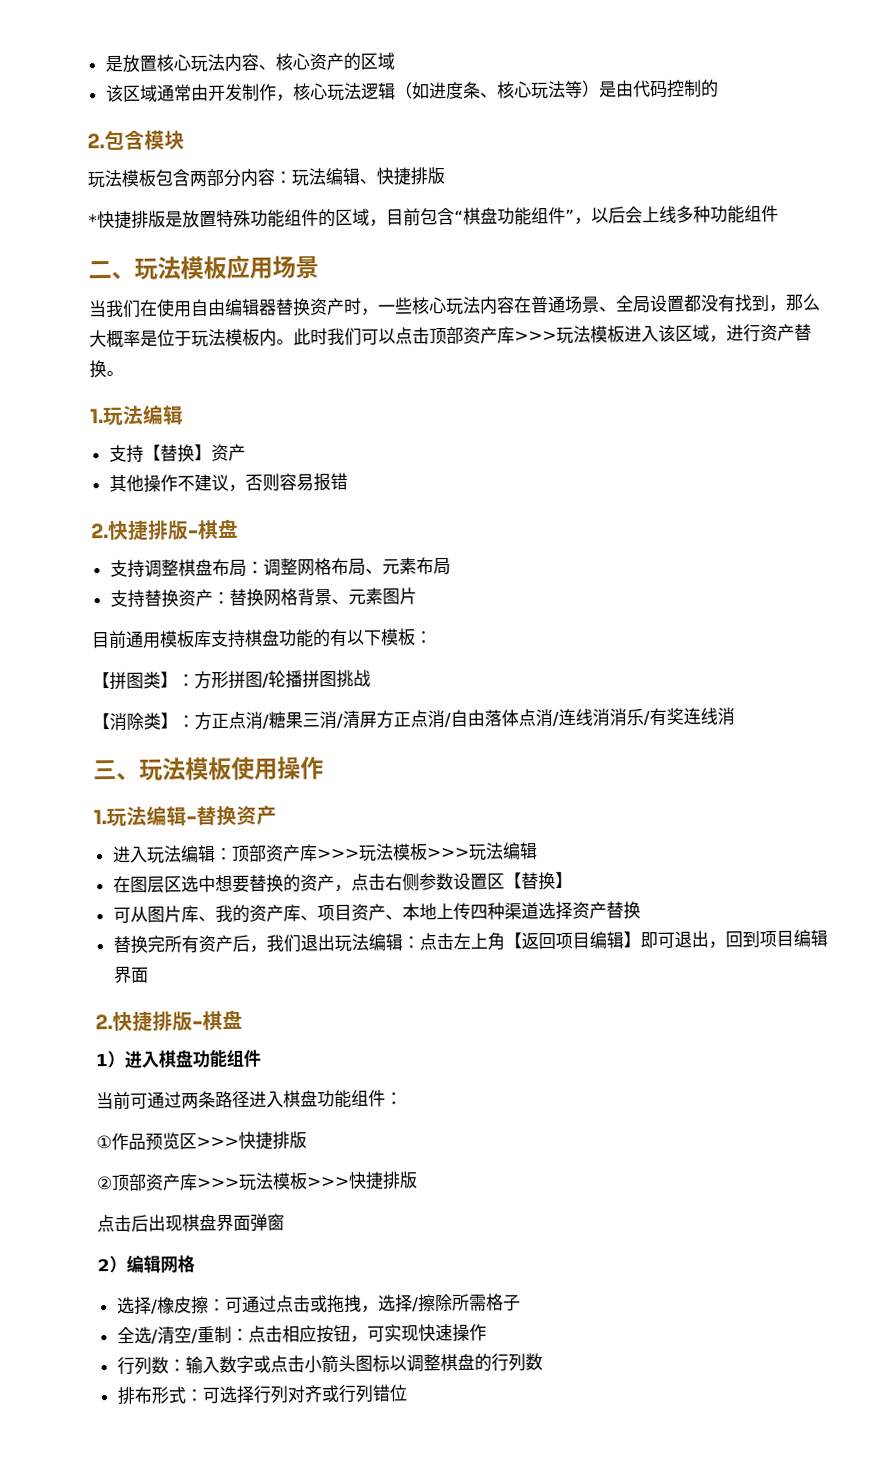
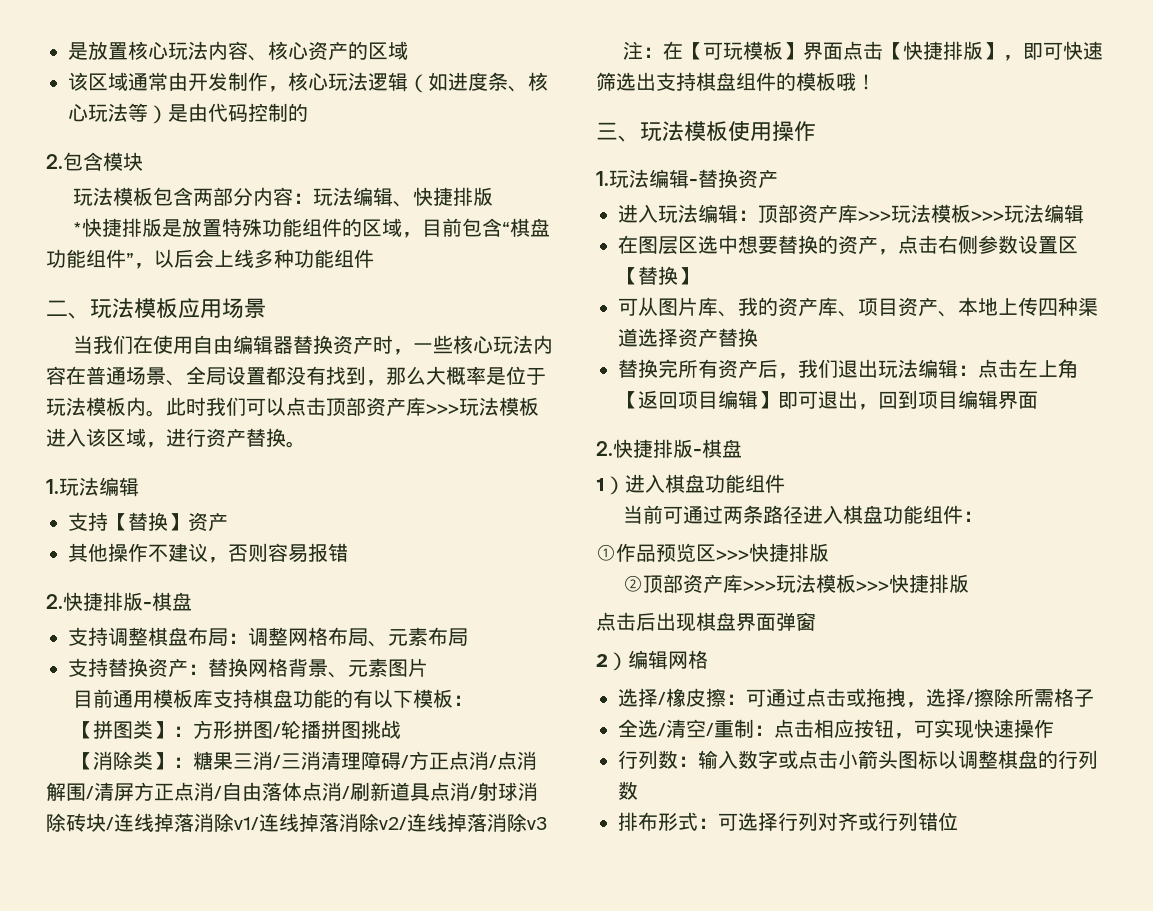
[194,710,337,731] 方正点消/糖果三消 -> [193,751,538,770] [46,782,86,801] 糖果三消/三消清理障碍/方正点消/点消解围
[558,707,735,727] 连线消消乐/有奖连线消 -> [350,782,538,801] [46,813,547,832] [623,41,1104,61] [596,72,876,91] 刷新道具点消/射球消除砖块/连线掉落消除v1/连线掉落消除v2/连线掉落消除v3 // 注：在【可玩模板】界面点击【快捷排版】，即可快速筛选出支持棋盘组件的模板哦！

